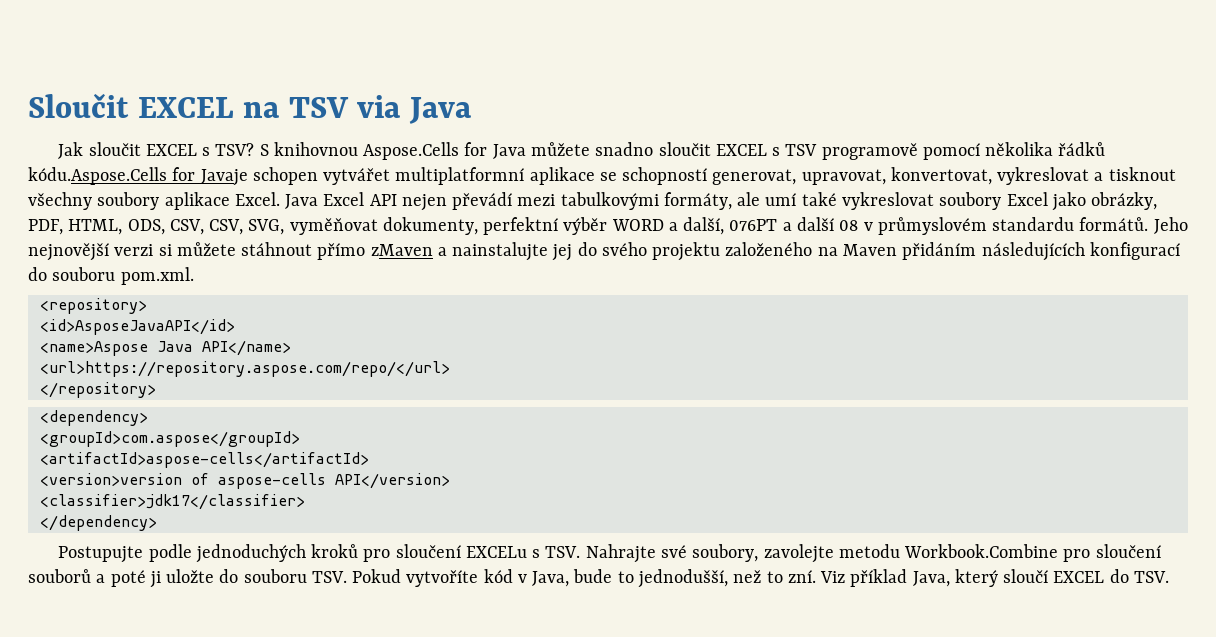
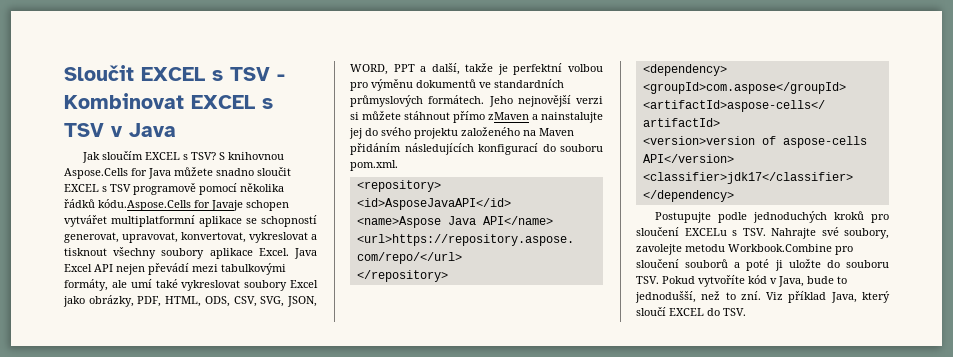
[243,95,401,118] na TSV via -> [212,67,285,81] [64,93,273,109] [64,123,123,137] s TSV - Kombinovat EXCEL s TSV v
[88,142,141,156] sloučit -> [102,151,144,160] sloučím
[209,217,1149,235] CSV, SVG, vyměňovat dokumenty, perfektní výběr WORD a další, 076PT a další 08 v průmyslovém standardu formátů. -> [260,296,317,307] [350,63,603,75] [350,79,564,91] [350,95,485,107] SVG, JSON, WORD, PPT a další, takže je perfektní volbou pro výměnu dokumentů ve standardních průmyslových formátech.

